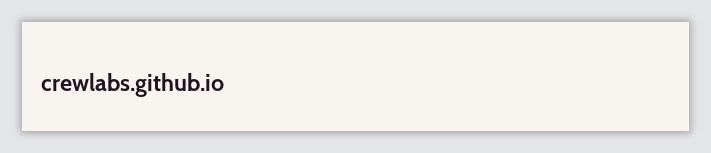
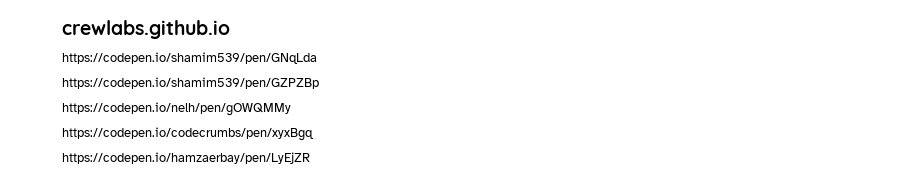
(224, 85) none -> [62,52,317,64] [62,77,319,89] [62,102,291,116] [62,127,314,141] [62,152,310,164] // https://codepen.io/shamim539/pen/GNqLda // https://codepen.io/shamim539/pen/GZPZBp // https://codepen.io/nelh/pen/gOWQMMy // https://codepen.io/codecrumbs/pen/xyxBgq // https://codepen.io/hamzaerbay/pen/LyEjZR

